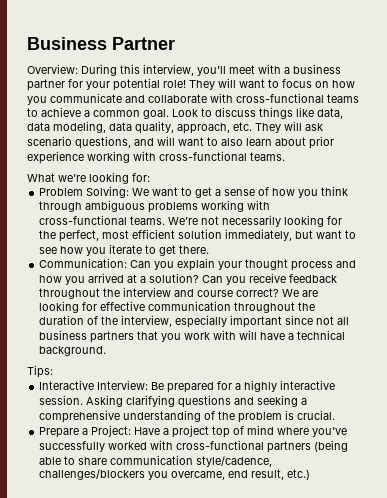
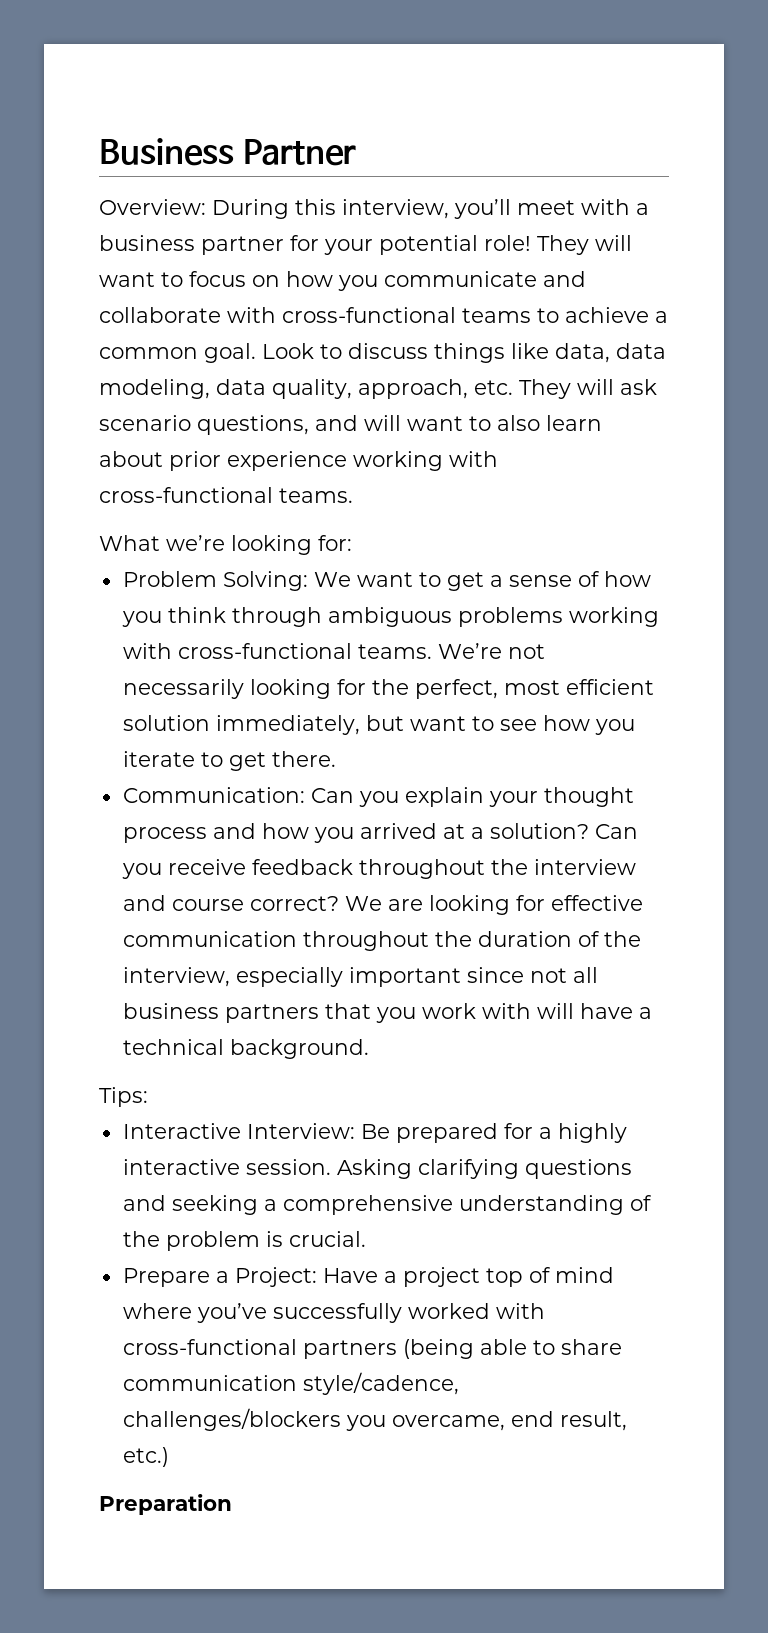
(311, 474) none -> [99,1494,232,1515] // Preparation

